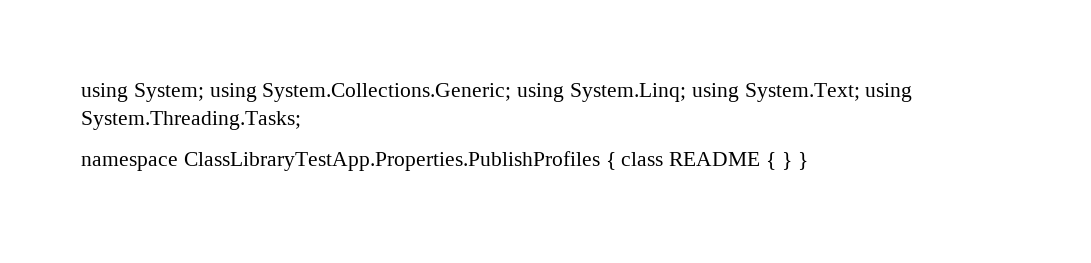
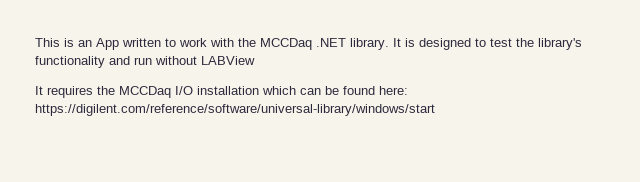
[81,83,913,102] [81,111,301,130] [81,151,808,171] using System; using System.Collections.Generic; using System.Linq; using System.Text; using System.Threading.Tasks; // namespace ClassLibraryTestApp.Properties.PublishProfiles { class README { } } -> [35,38,582,50] [35,56,255,68] [35,86,408,98] [35,104,435,116] This is an App written to work with the MCCDaq .NET library. It is designed to test the library's functionality and run without LABView // It requires the MCCDaq I/O installation which can be found here: https://digilent.com/reference/software/universal-library/windows/start

